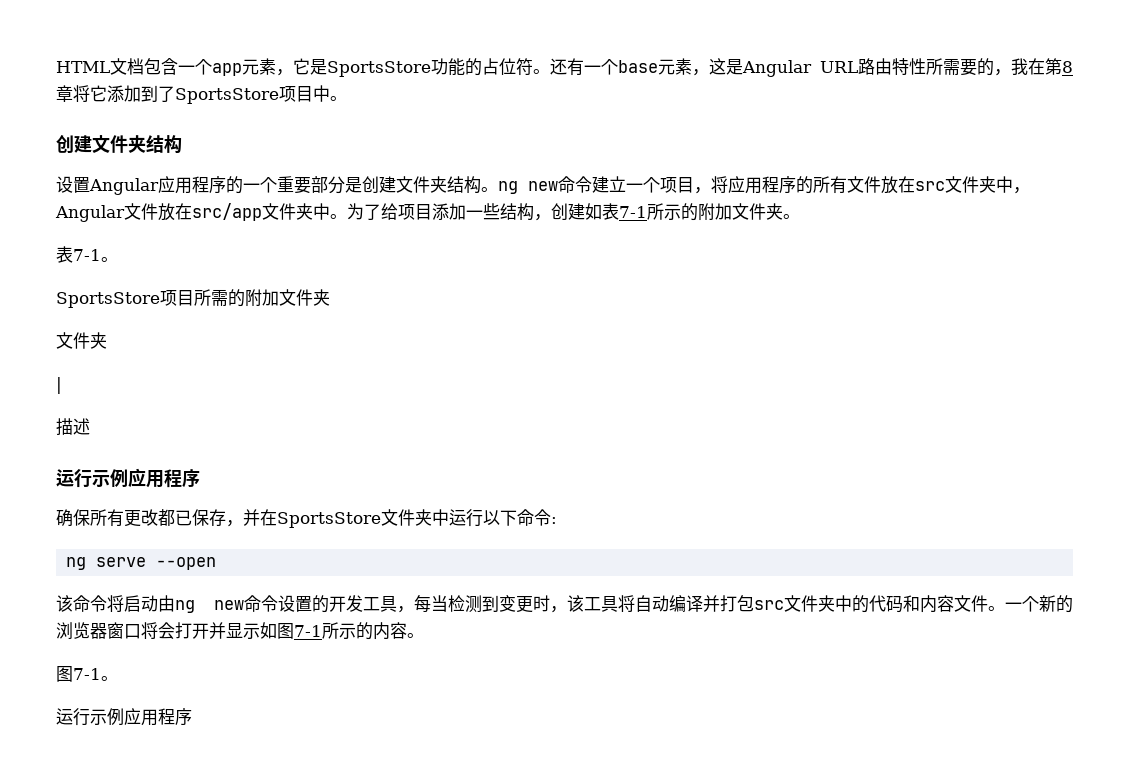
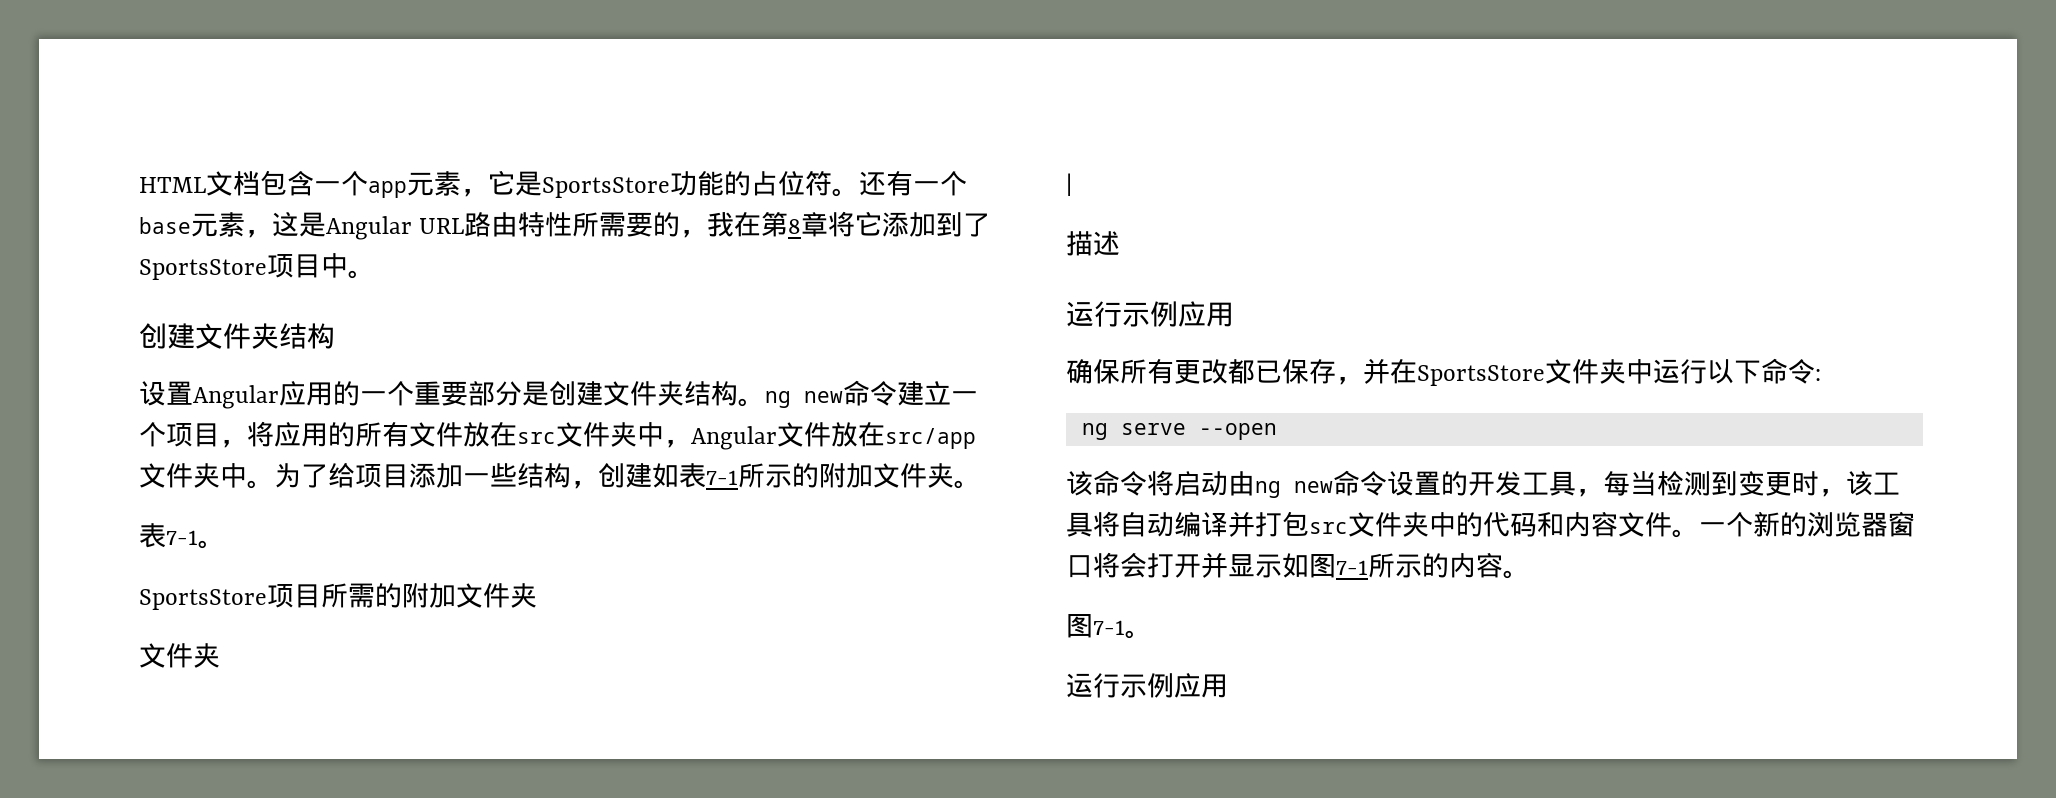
[192,176,226,194] 程序 -> (333, 394) none
[762,176,796,194] 程序 -> (328, 435) none
[164,469,200,488] 程序 -> (1234, 314) none
[158,708,192,726] 程序 -> (1228, 686) none

